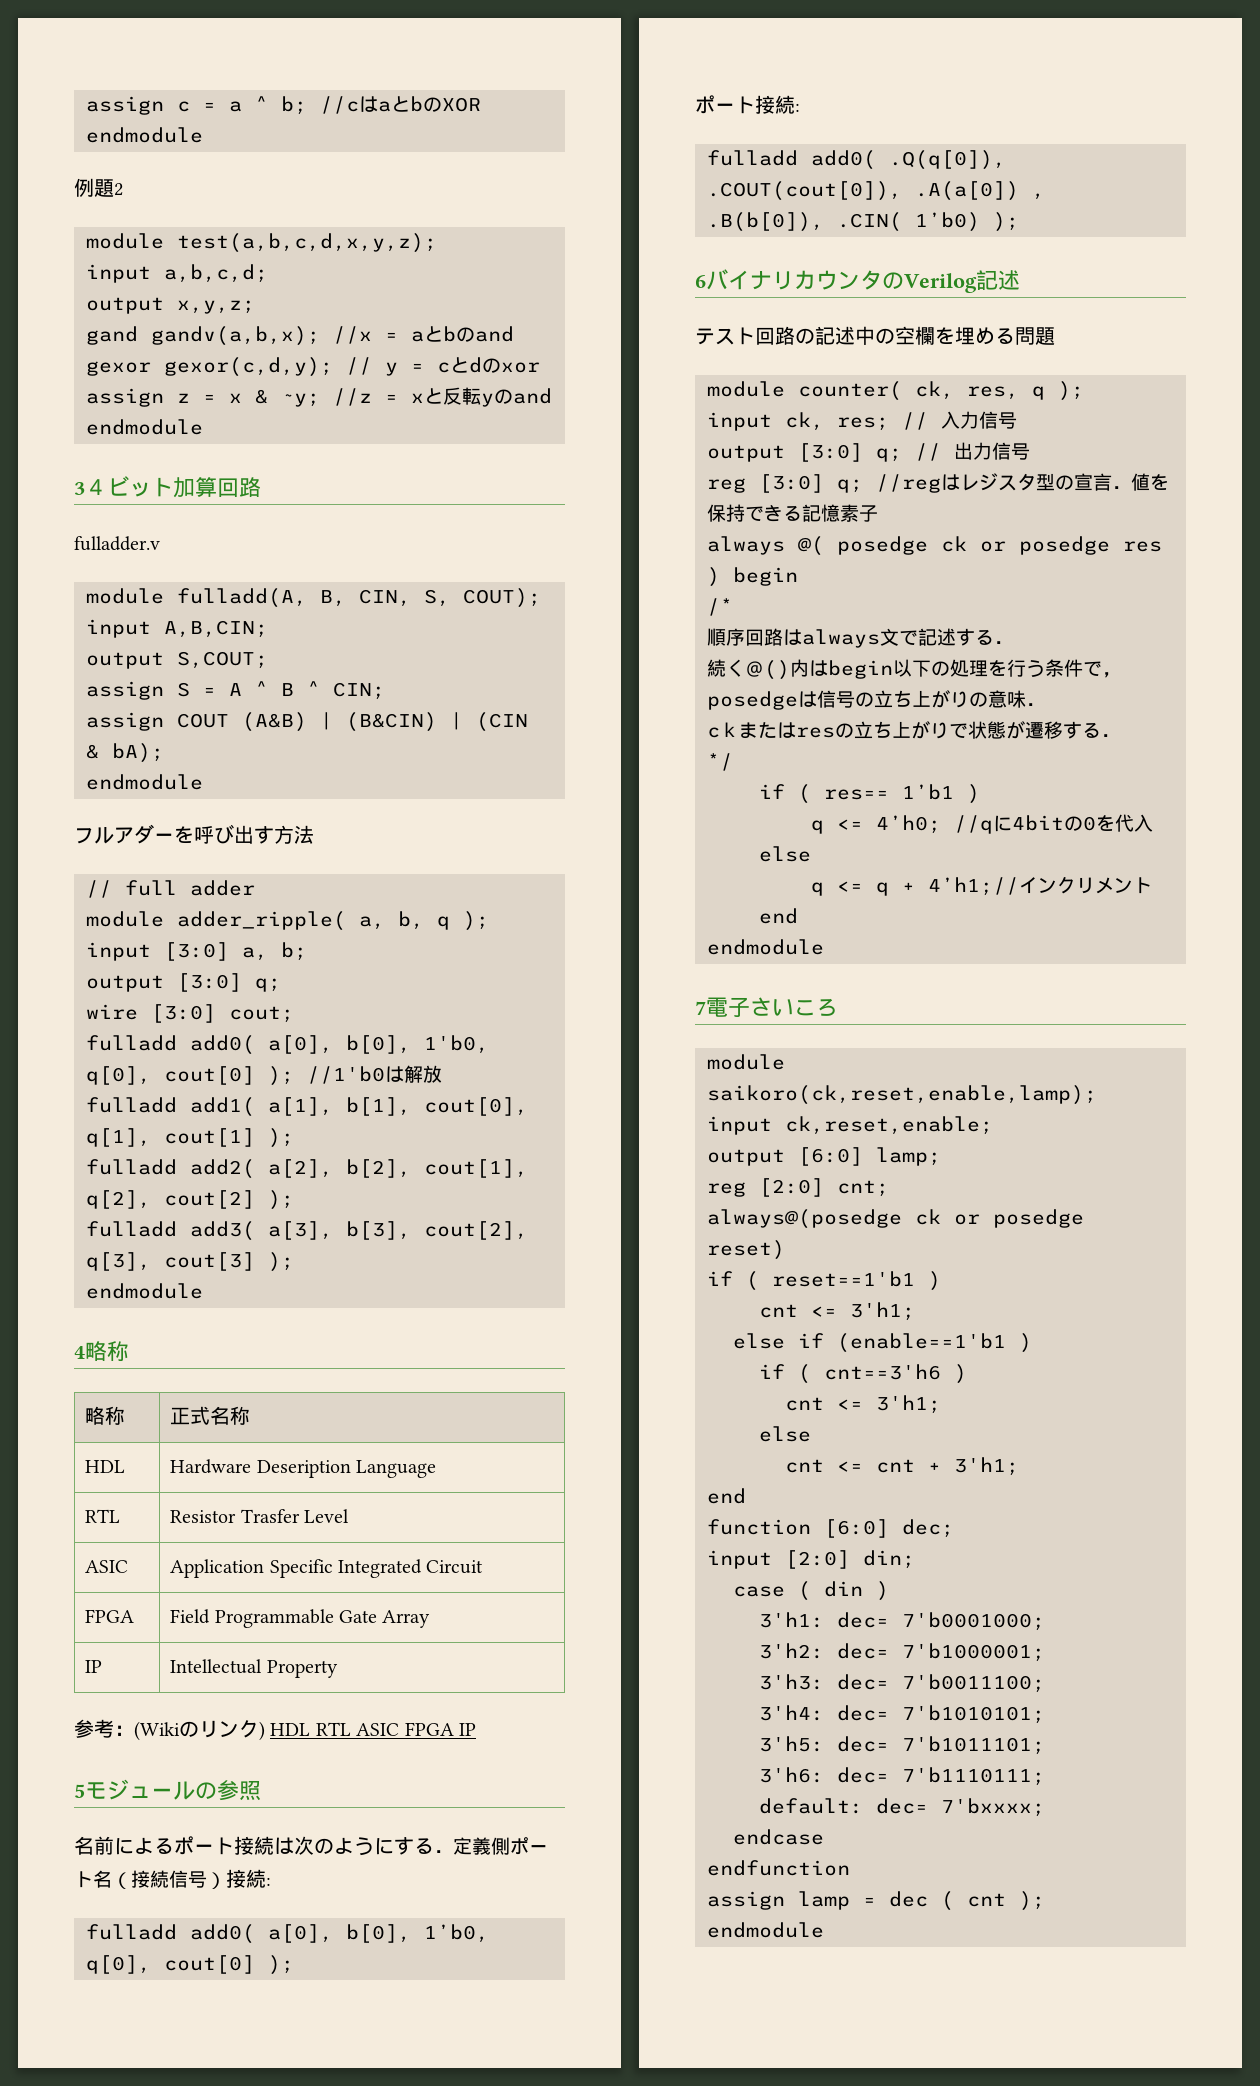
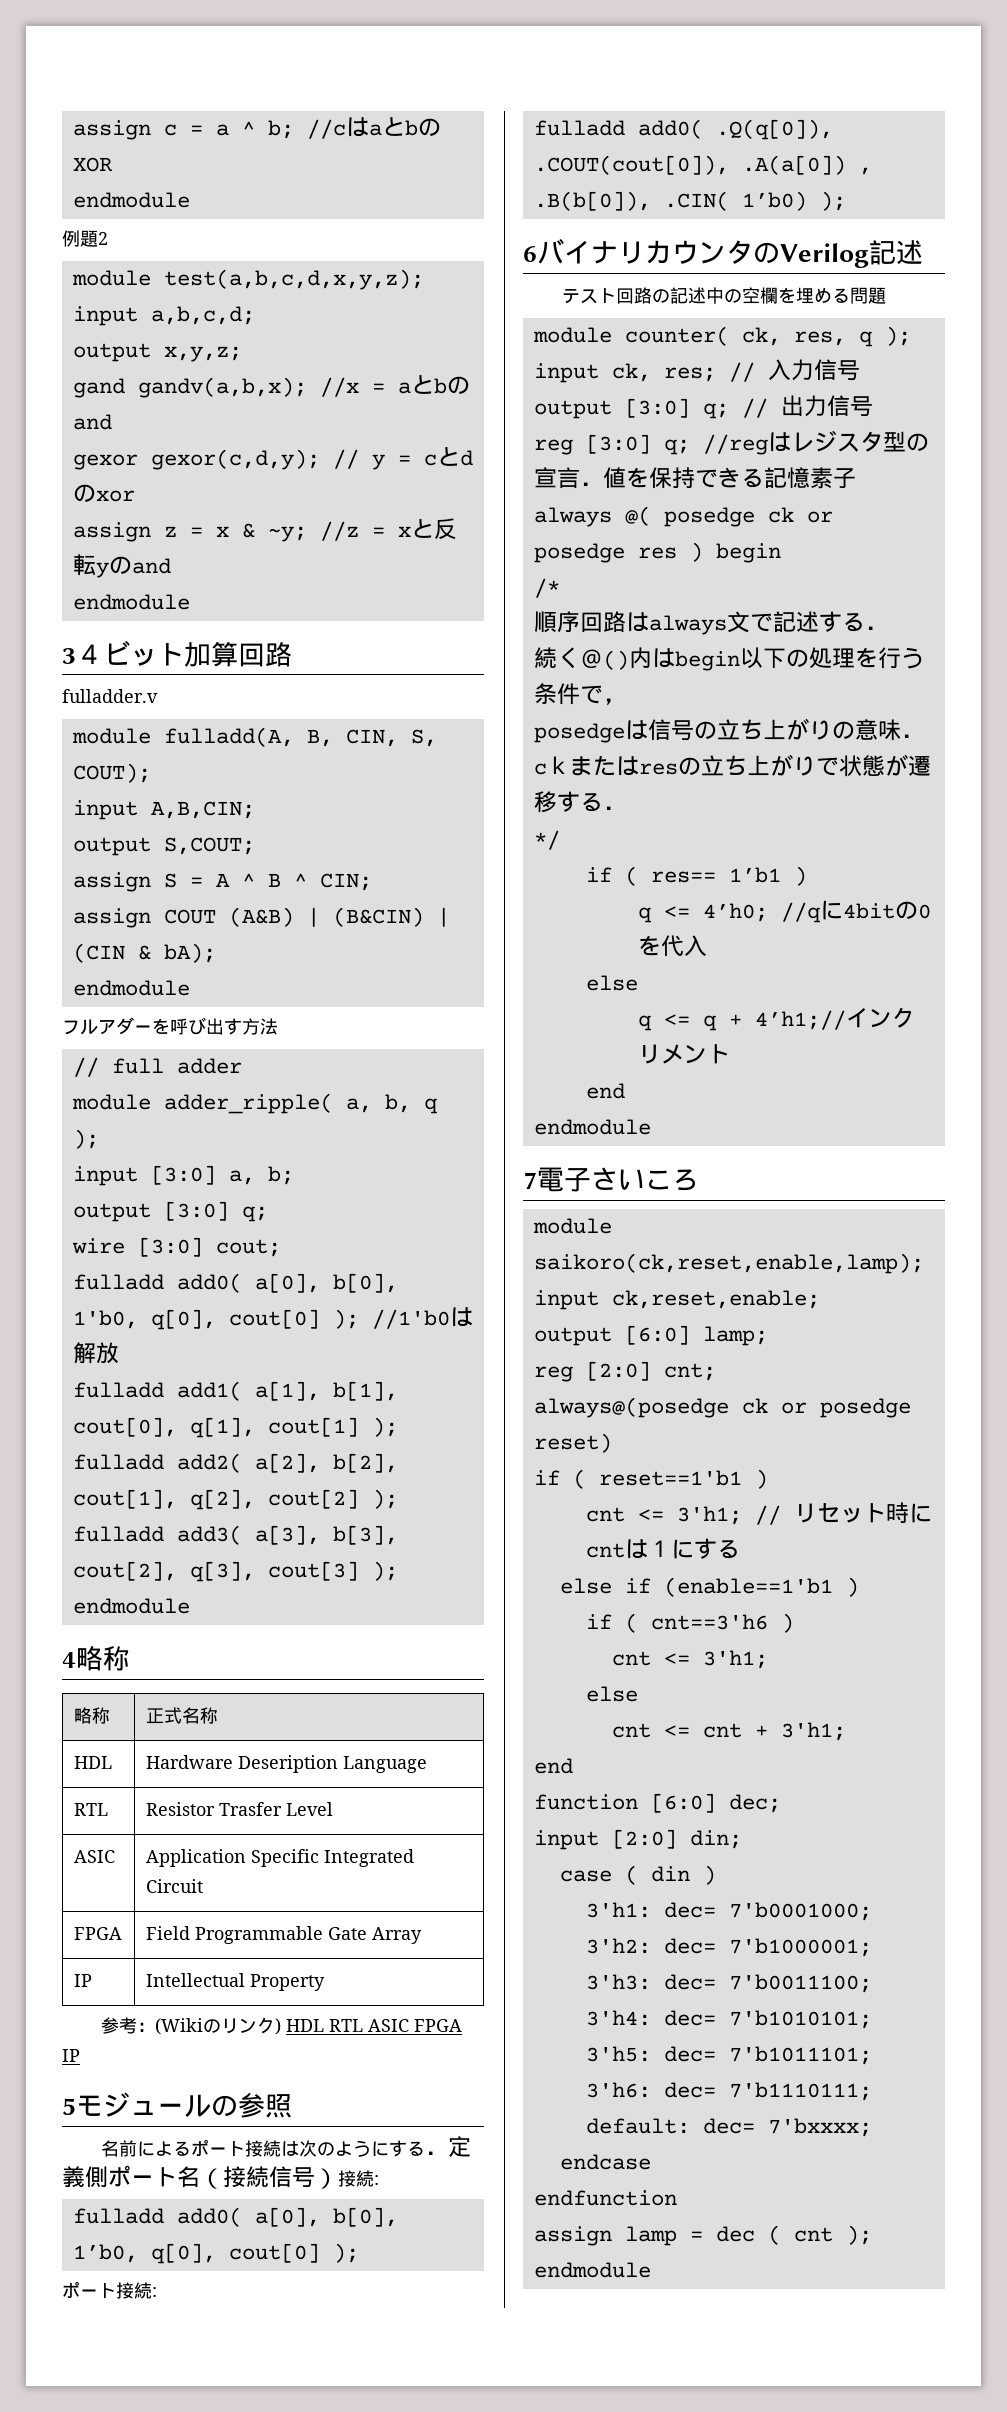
(915, 1311) none -> [754,1502,932,1525] [585,1538,740,1559] // リセット時にcntは１にする

